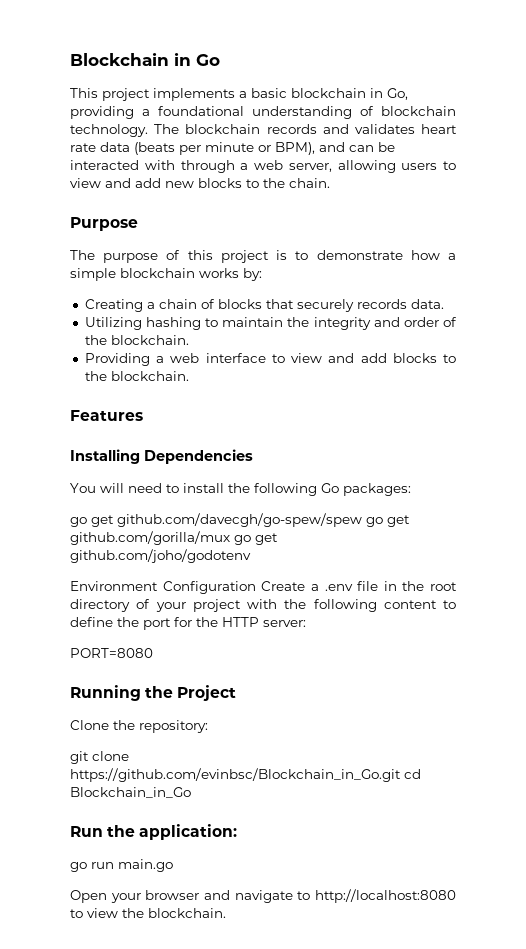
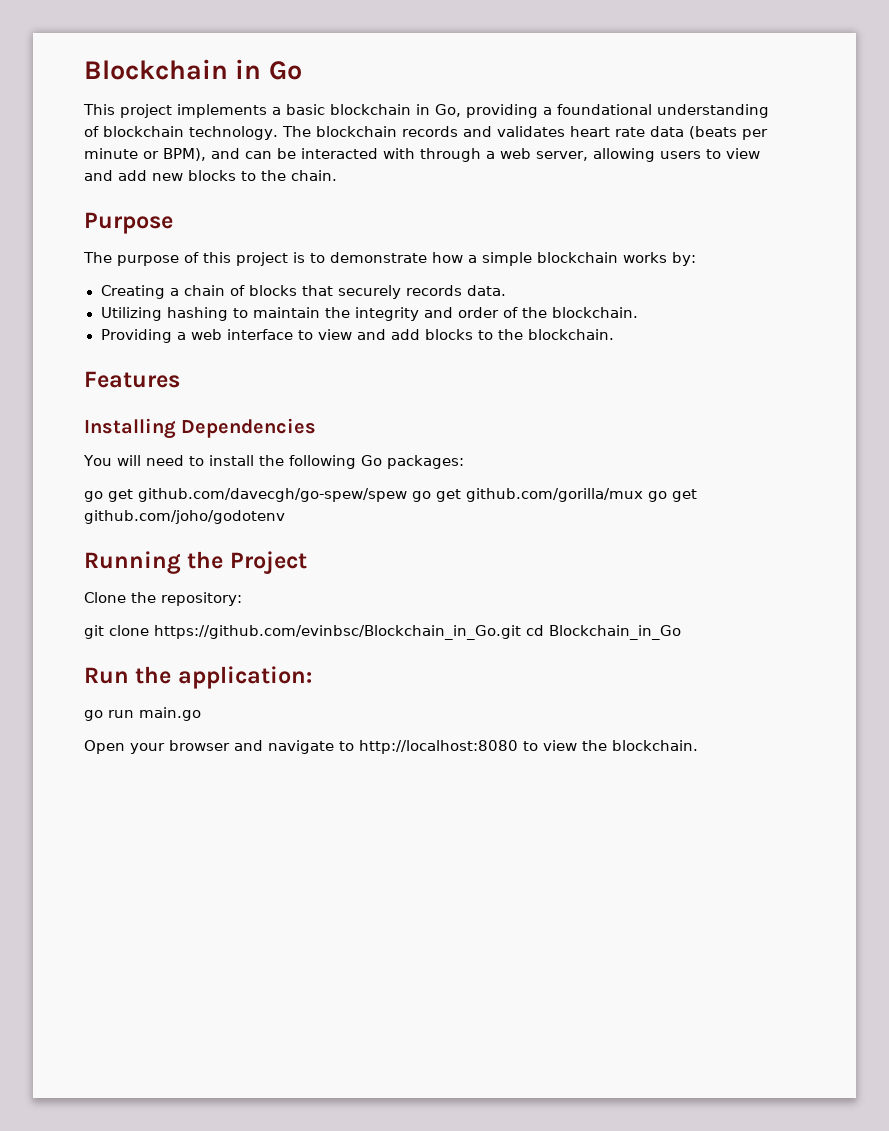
[70,581,457,594] [70,599,456,612] [70,617,306,630] [70,648,153,658] // Environment Configuration Create a .env file in the root directory of your project with the following content to define the port for the HTTP server: // PORT=8080 -> (285, 517) none

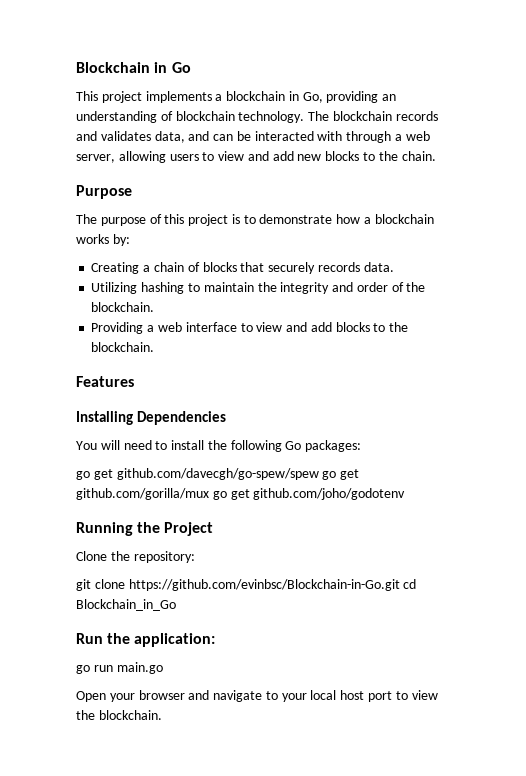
[286,104,325,115] basic -> (223, 97) none
[543,104,652,115] a foundational -> [382,94,397,101] an
[569,126,768,140] [84,148,206,161] heart rate data (beats per minute or BPM), -> [154,131,185,143] data,
[482,252,532,266] simple -> (372, 220) none
[154,625,521,640] https://github.com/evinbsc/Blockchain_in_Go.git -> [128,579,400,591] https://github.com/evinbsc/Blockchain-in-Go.git
[359,740,518,754] http://localhost:8080 -> [281,690,393,702] your local host port

